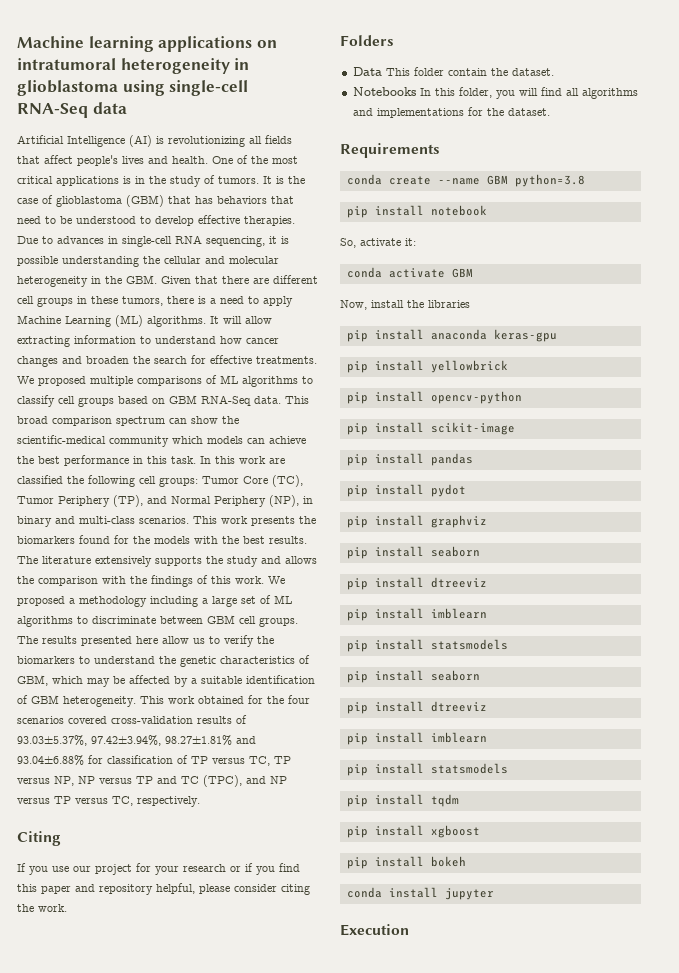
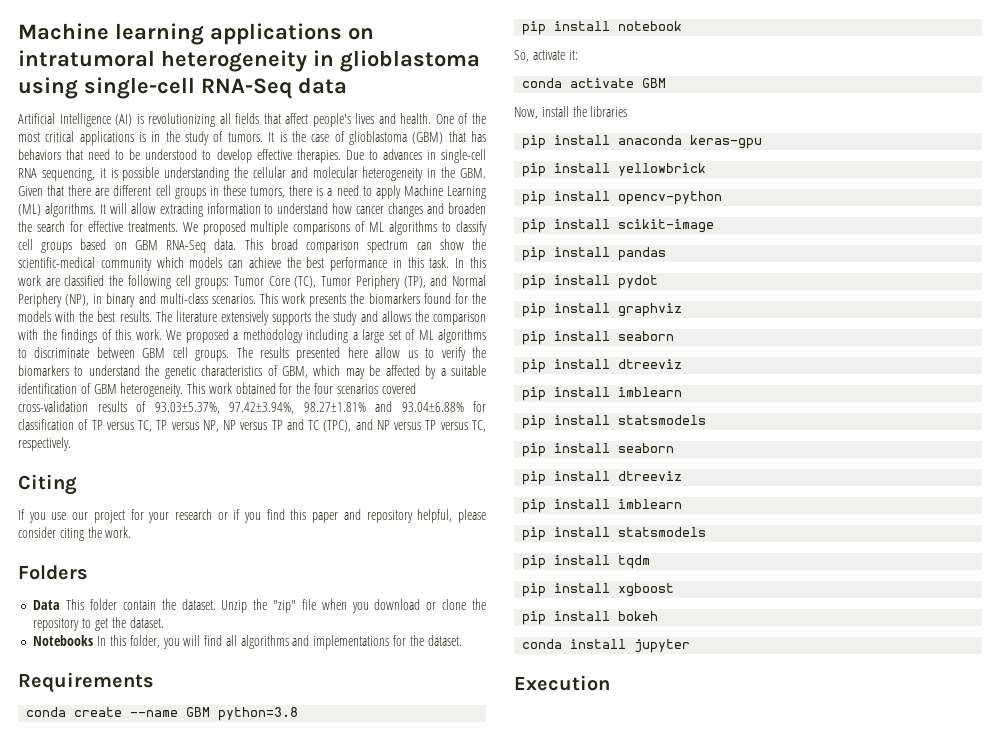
(554, 72) none -> [221,599,486,613] [33,617,164,631] Unzip the "zip" file when you download or clone the repository to get the dataset.

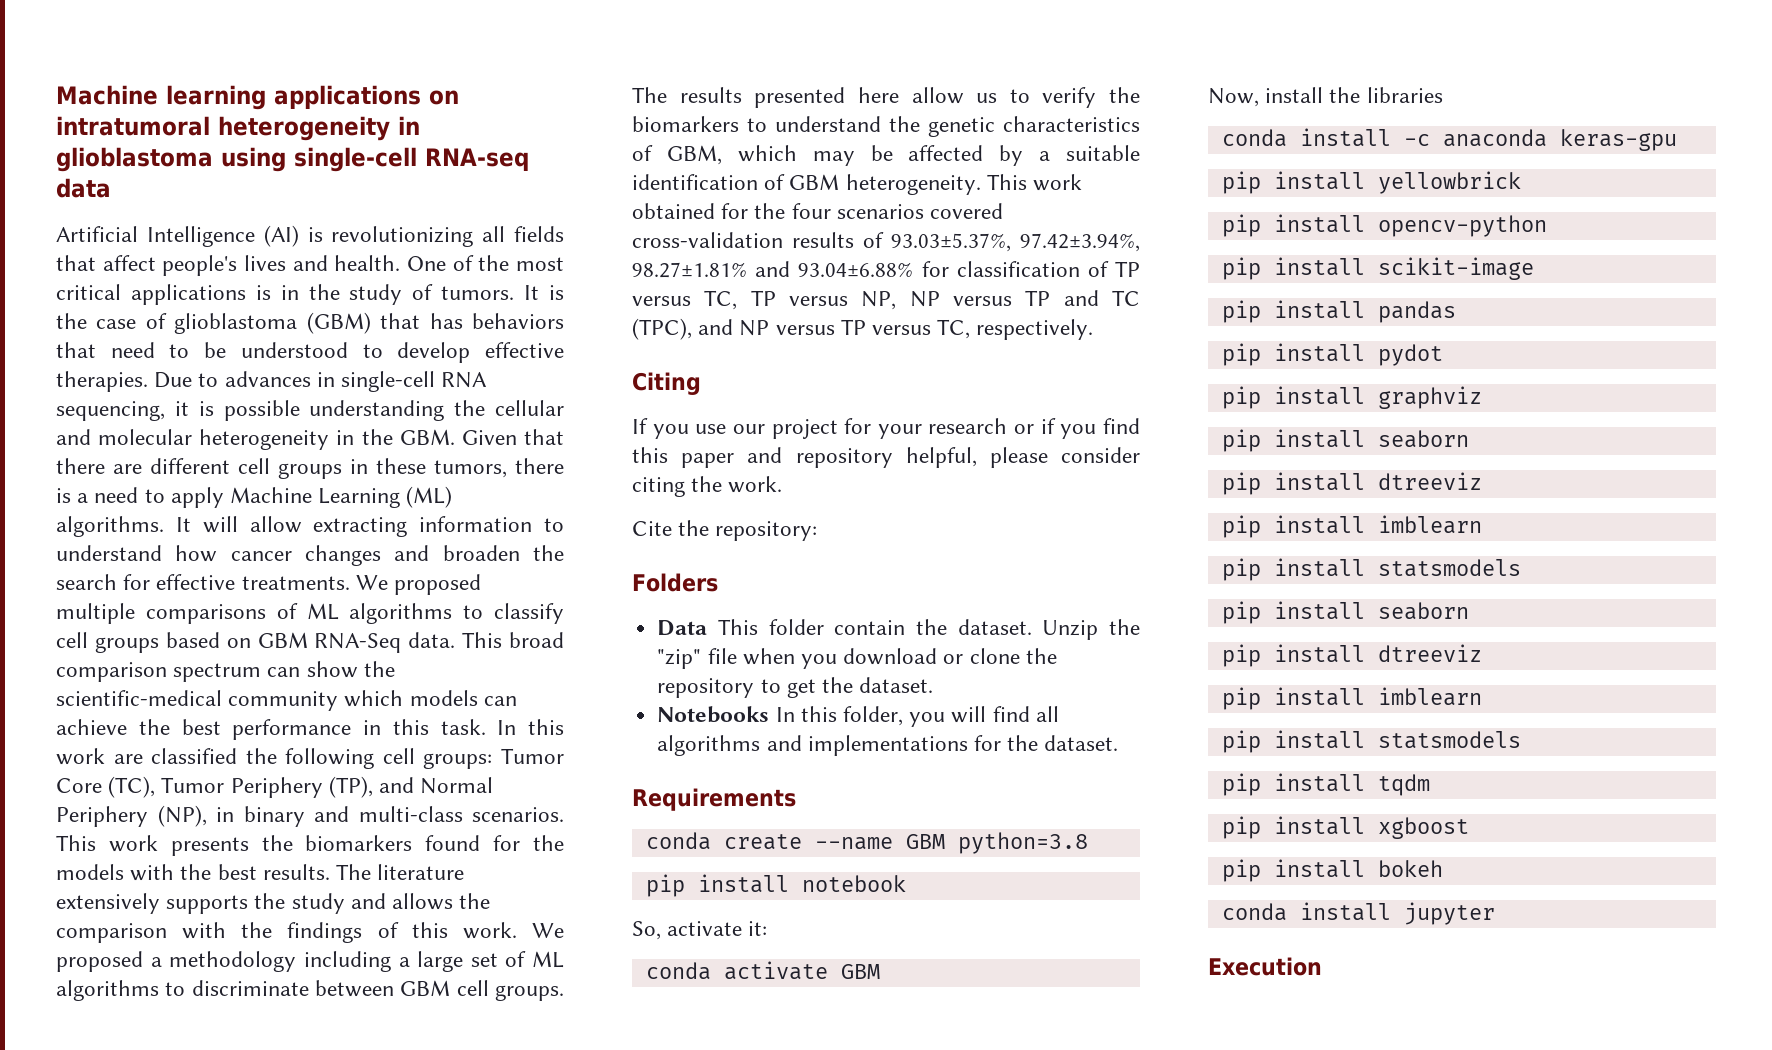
[201,78,292,99] RNA-Seq -> [425,148,529,171] RNA-seq
(132, 532) none -> [632,520,818,541] // Cite the repository:
[522,135,611,149] pip install -> [1221,128,1430,147] conda install -c

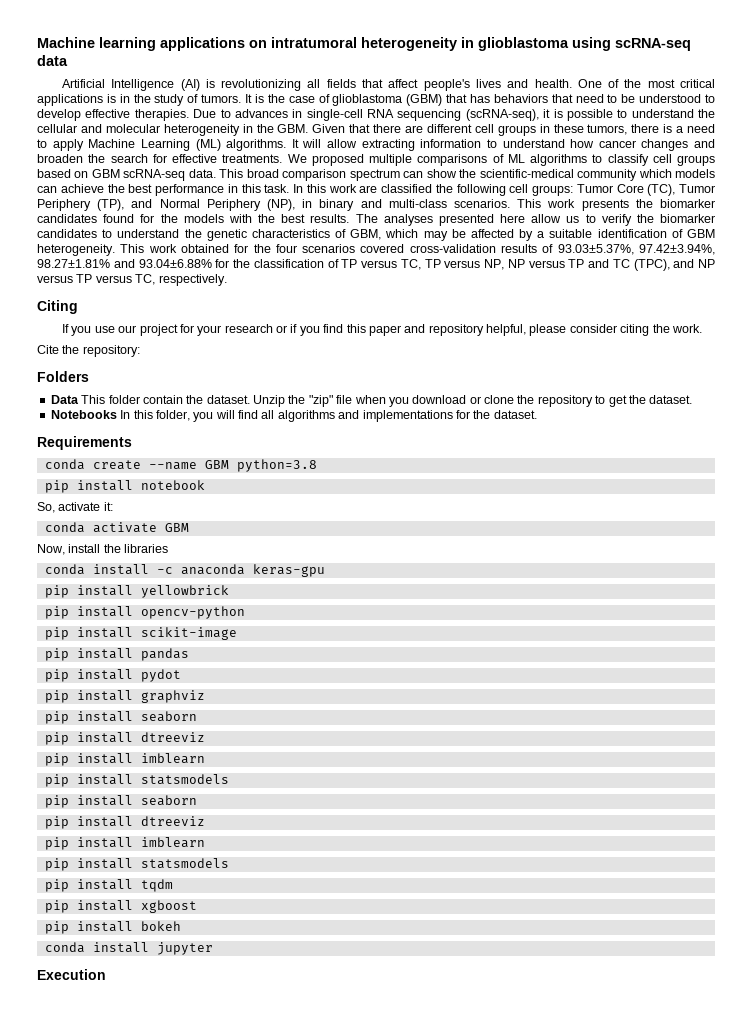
[294,147,529,172] single-cell RNA-seq -> [615,38,691,51] scRNA-seq
[56,401,165,421] sequencing, -> [397,109,539,121] sequencing (scRNA-seq),
[309,400,445,421] understanding -> [617,109,694,118] to understand
[314,633,402,653] RNA-Seq -> [123,169,186,181] scRNA-seq
[305,835,413,851] biomarkers -> [660,199,715,208] [37,214,97,223] biomarker candidates
[377,864,465,880] [56,893,491,914] [56,922,565,943] [56,951,564,972] [56,980,564,1001] [632,87,742,103] literature extensively supports the study and allows the comparison with the findings of this work. We proposed a methodology including a large set of ML algorithms to discriminate between GBM cell groups. The results -> [383,214,433,226] analyses
[632,116,739,132] biomarkers -> [659,214,715,223] [37,229,97,238] biomarker candidates
(949, 269) none -> [233,259,250,268] the

